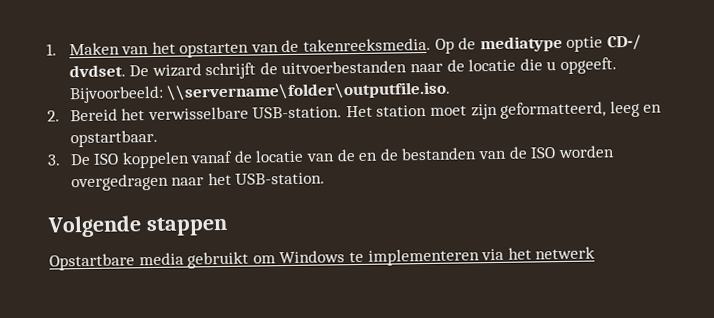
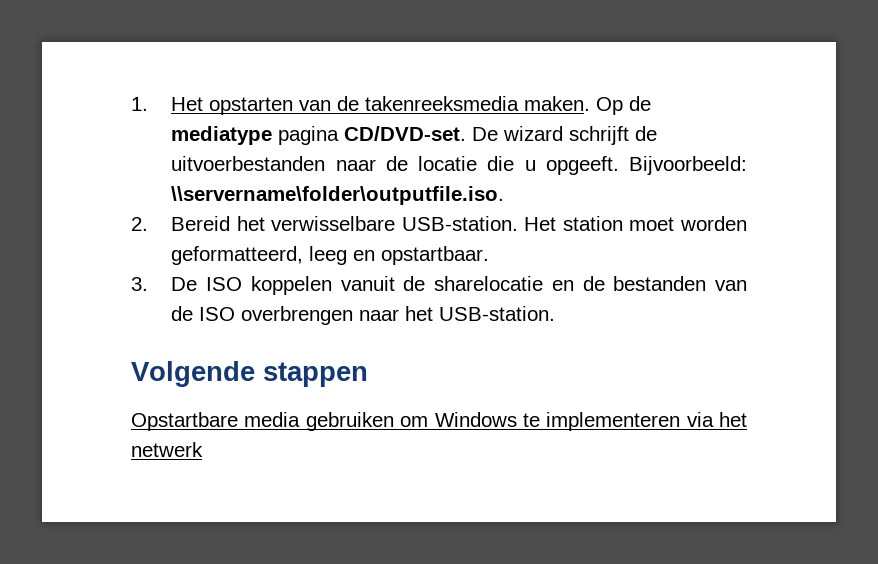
[68,41,176,56] Maken van het -> [171,97,204,111] Het
[303,37,432,52] takenreeksmedia. -> [365,96,591,111] takenreeksmedia maken.
[566,34,643,52] [68,64,126,78] optie CD-/ dvdset. -> [278,126,467,145] pagina CD/DVD-set.
[470,103,498,120] zijn -> [679,216,747,231] worden
[190,149,356,164] vanaf de locatie van de -> [340,276,544,291] vanuit de sharelocatie
[557,145,615,159] [70,173,169,192] worden overgedragen -> [241,306,354,325] overbrengen
[187,251,250,269] gebruikt -> [305,412,394,431] gebruiken

